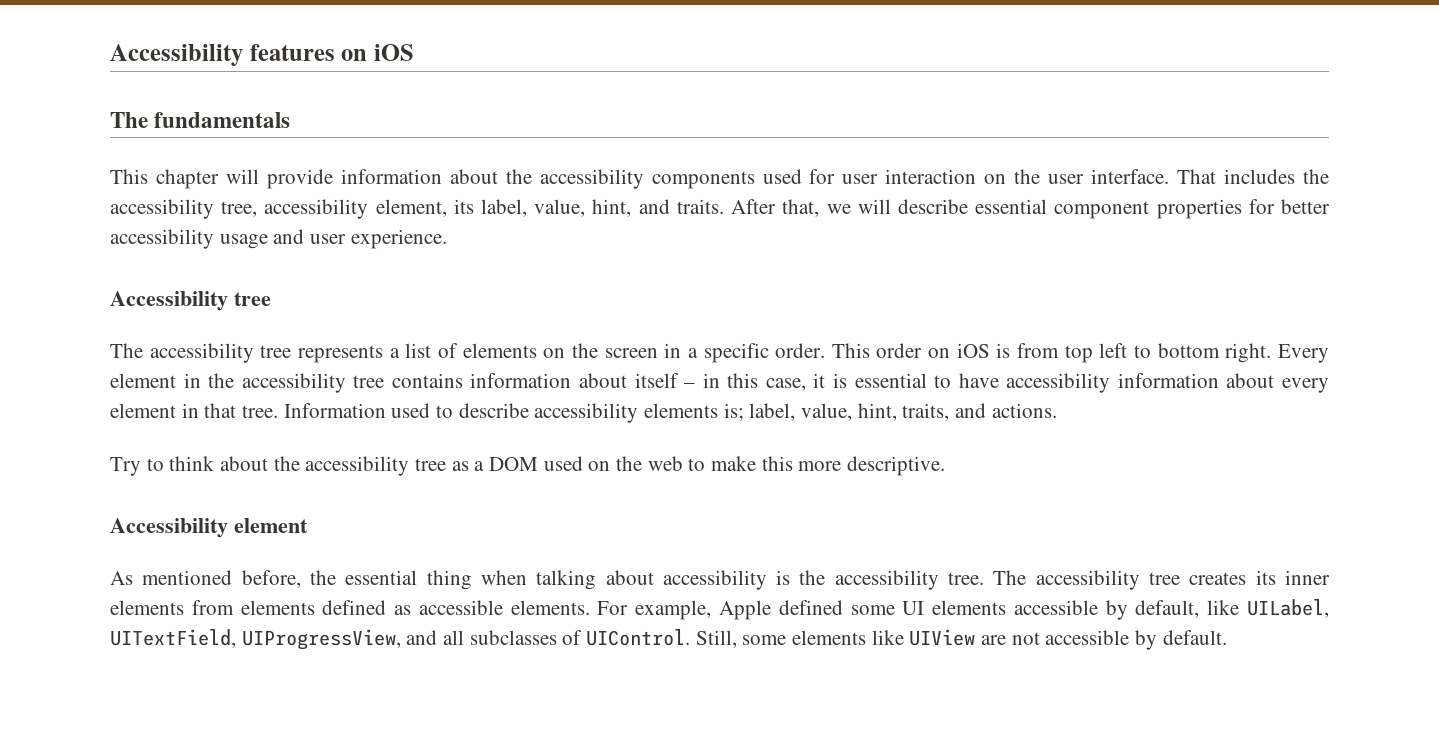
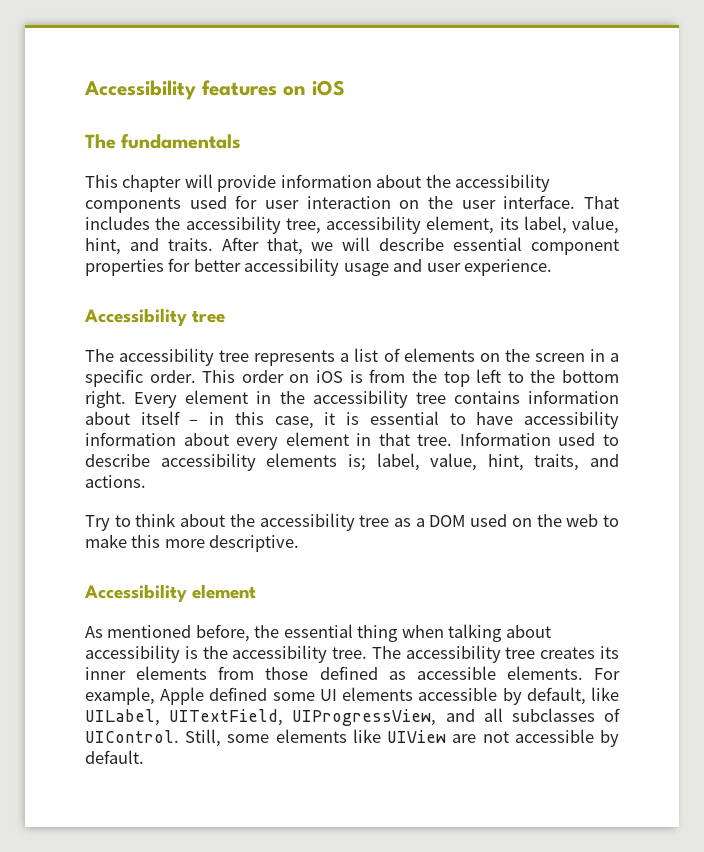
(1060, 350) none -> [411,370,437,383] the
(1152, 351) none -> [530,370,556,383] the
[240,600,315,615] elements -> [265,667,309,680] those

